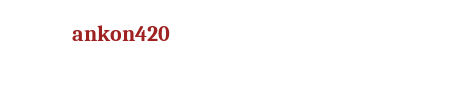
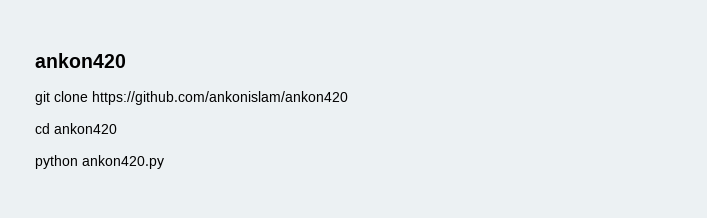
[72,25,170,41] ankon420 -> [35,53,126,68] [35,91,348,105] [35,123,117,134] [35,155,164,169] ankon420 // git clone https://github.com/ankonislam/ankon420 // cd ankon420 // python ankon420.py

